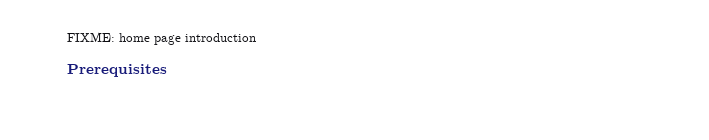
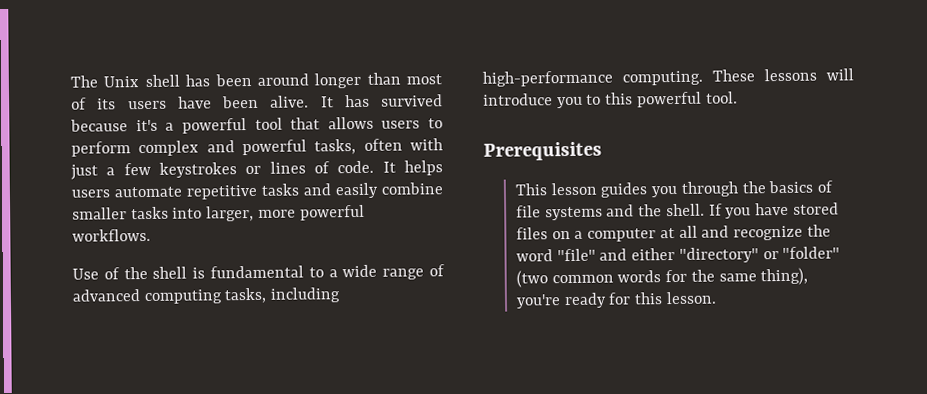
[67,32,256,45] [67,64,167,77] FIXME: home page introduction // Prerequisites -> [70,72,442,89] [71,94,443,110] [70,116,443,134] [71,138,443,157] [70,160,443,180] [71,182,443,200] [72,204,365,222] [72,228,151,242] [72,264,446,280] [72,287,341,305] [482,68,854,87] [483,91,738,109] [483,141,602,161] [514,180,834,198] [515,202,839,221] [515,224,831,242] [515,246,841,263] [515,267,809,288] [515,291,717,309] The Unix shell has been around longer than most of its users have been alive. It has survived because it's a powerful tool that allows users to perform complex and powerful tasks, often with just a few keystrokes or lines of code. It helps users automate repetitive tasks and easily combine smaller tasks into larger, more powerful workflows. // Use of the shell is fundamental to a wide range of advanced computing tasks, including high-performance computing. These lessons will introduce you to this powerful tool. // Prerequisites // This lesson guides you through the basics of file systems and the shell. If you have stored files on a computer at all and recognize the word "file" and either "directory" or "folder" (two common words for the same thing), you're ready for this lesson.

